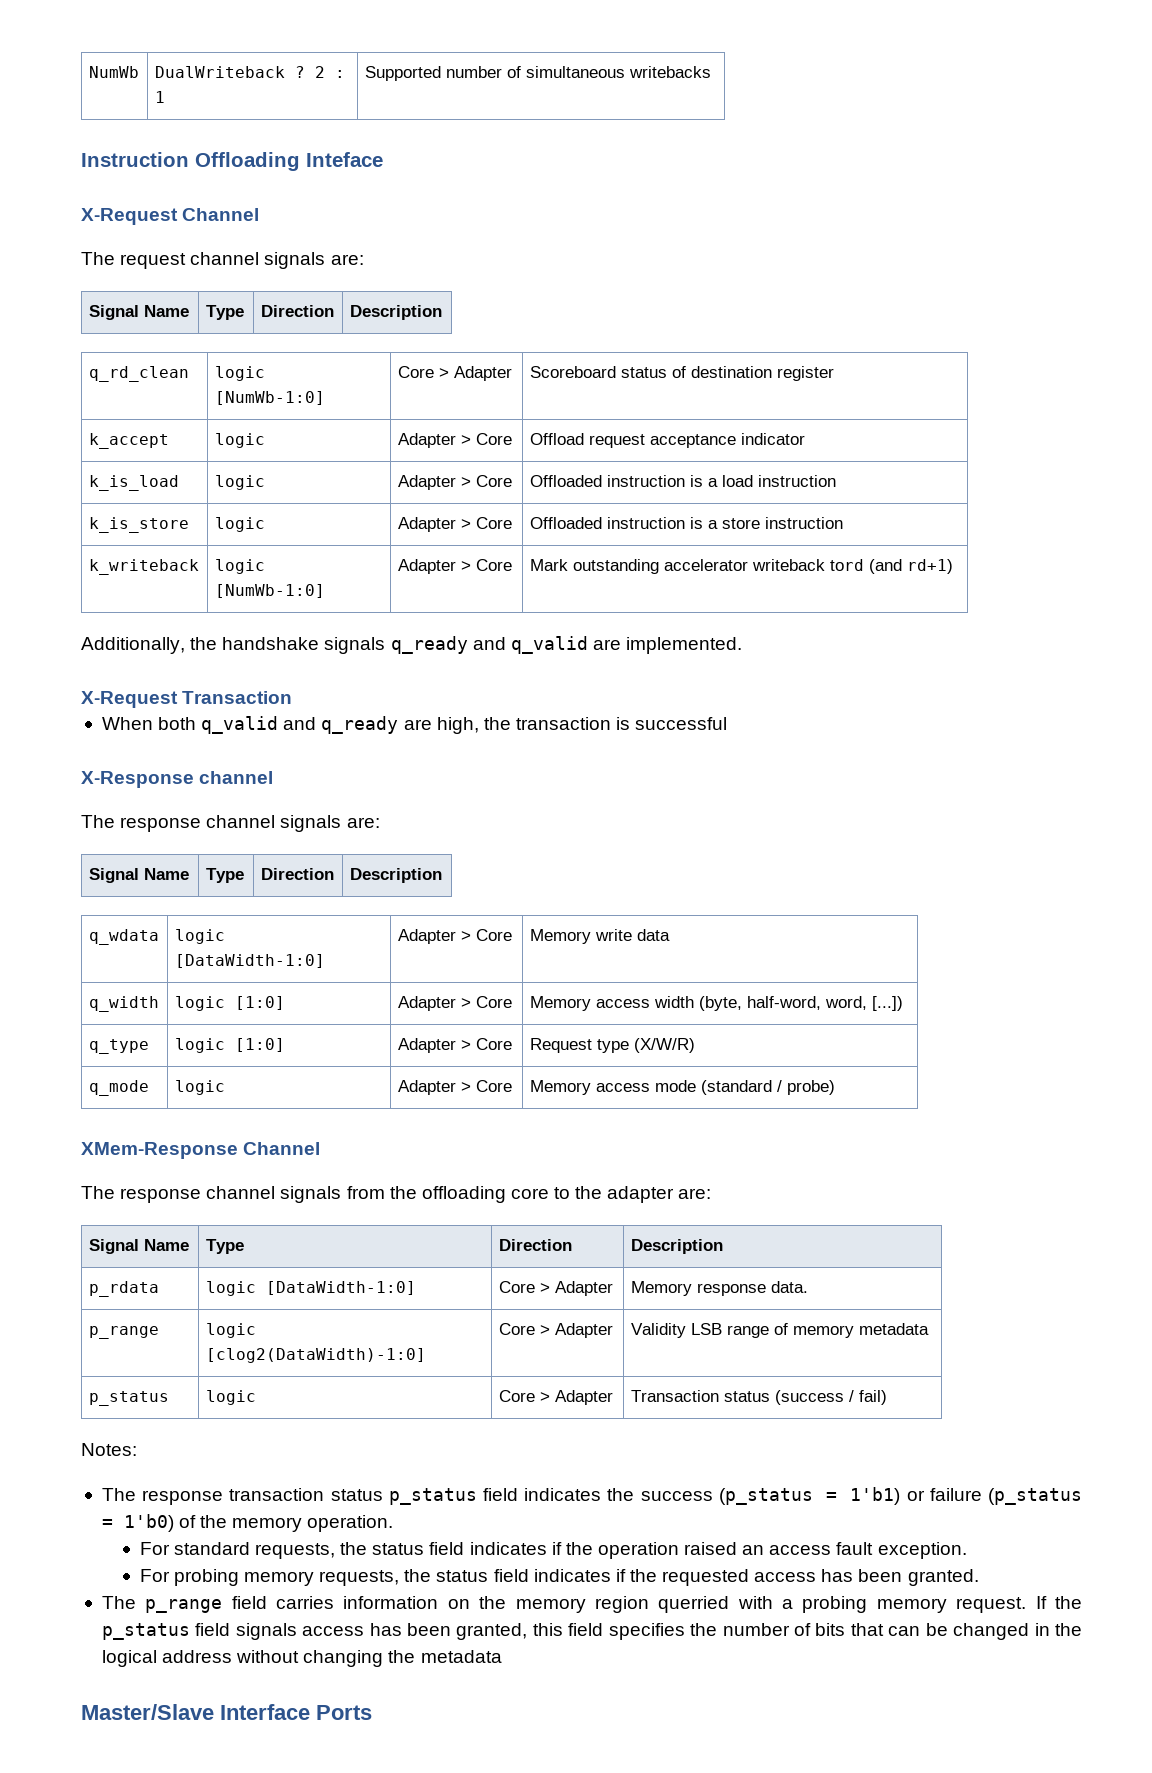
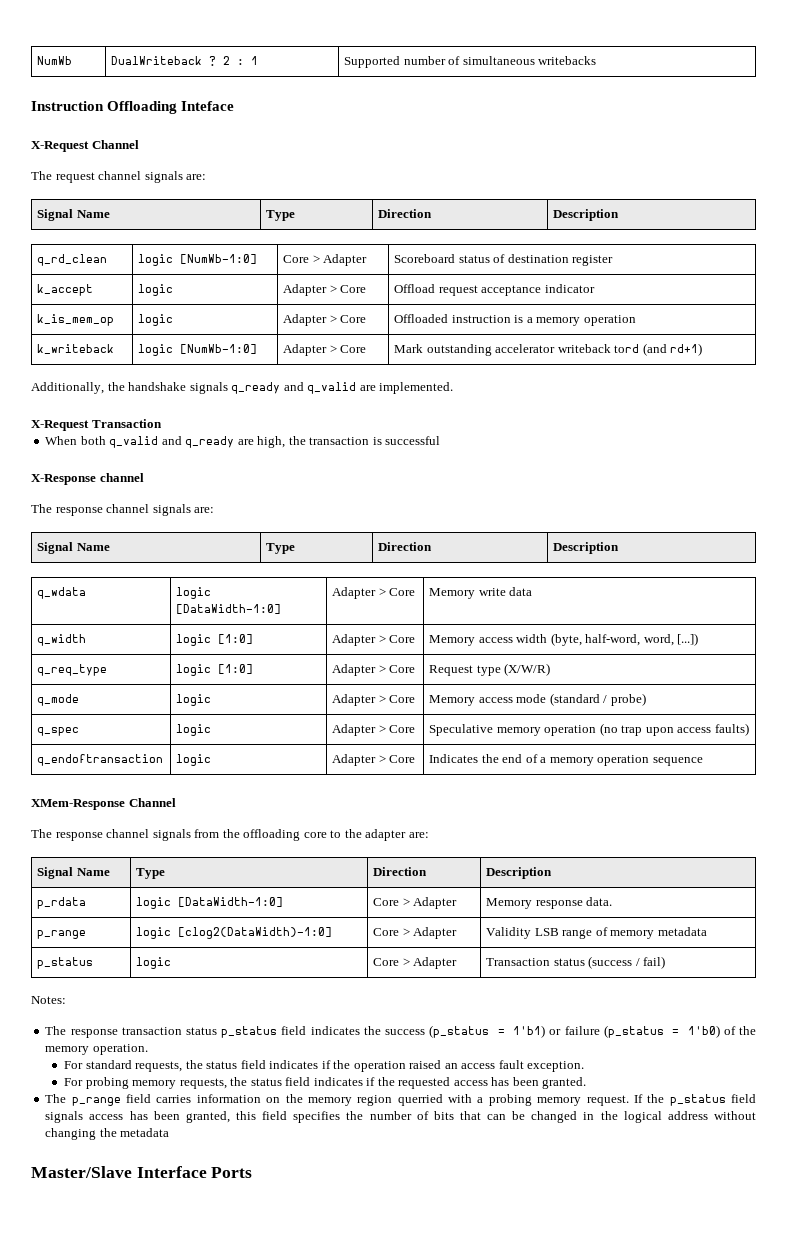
[88,475,179,491] [214,475,265,490] [397,475,512,490] [529,475,836,487] [88,517,189,533] [214,517,265,532] [397,517,512,532] [529,517,843,529] k_is_load | logic | Adapter > Core | Offloaded instruction is a load instruction // k_is_store | logic | Adapter > Core | Offloaded instruction is a store instruction -> [37,314,115,326] [138,314,174,326] [283,314,367,326] [394,314,636,326] k_is_mem_op | logic | Adapter > Core | Offloaded instruction is a memory operation
[88,1039,149,1054] q_type -> [37,664,108,676] q_req_type
(835, 1087) none -> [37,727,80,736] [176,724,212,736] [332,724,416,736] [429,723,749,736] [37,754,164,766] [176,754,212,766] [332,754,416,766] [429,754,703,766] // q_spec | logic | Adapter > Core | Speculative memory operation (no trap upon access faults) // q_endoftransaction | logic | Adapter > Core | Indicates the end of a memory operation sequence

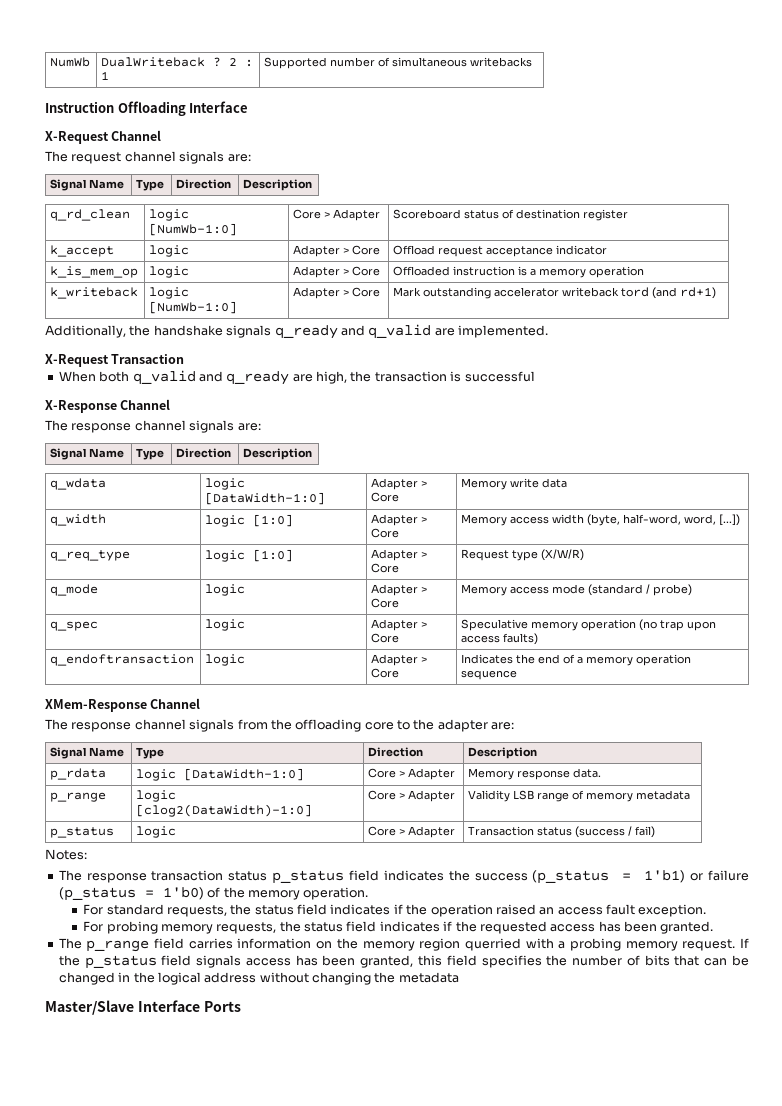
[181,101,235,111] Inteface -> [189,101,249,113] Interface
[99,473,144,482] channel -> [120,399,171,410] Channel

